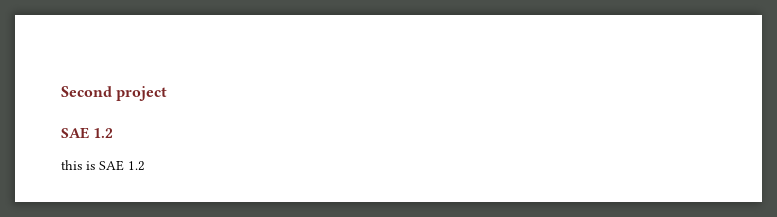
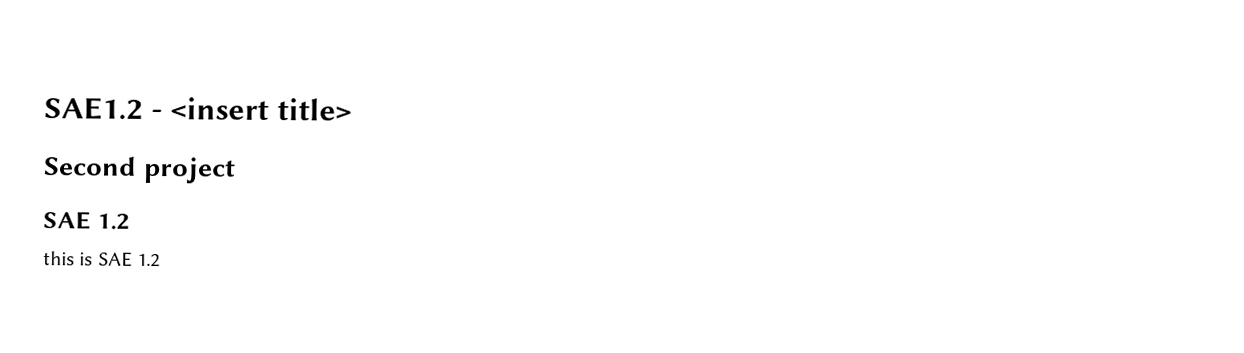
(61, 91) none -> [44,97,352,121] SAE1.2 - <insert title> //

